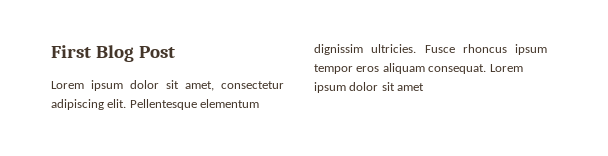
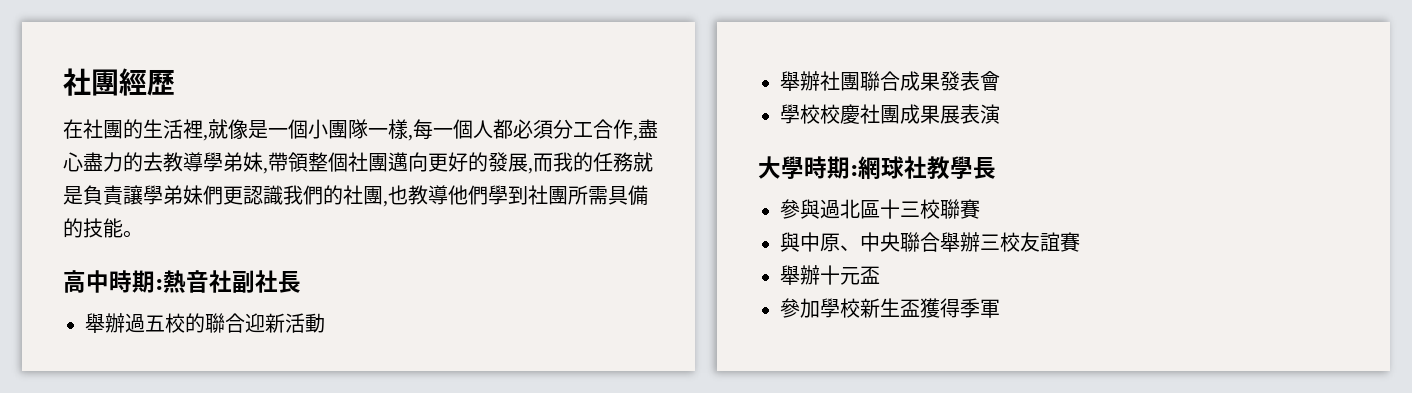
[51,45,176,62] [51,80,284,91] [51,99,260,110] [314,44,547,55] [314,63,523,74] [314,82,425,93] First Blog Post // Lorem ipsum dolor sit amet, consectetur adipiscing elit. Pellentesque elementum dignissim ultricies. Fusce rhoncus ipsum tempor eros aliquam consequat. Lorem ipsum dolor sit amet -> [63,68,175,96] [63,119,658,141] [63,152,653,174] [63,185,648,207] [63,218,143,238] [63,270,301,293] [85,313,325,333] [780,71,1000,91] [780,104,1000,124] [758,156,996,180] [780,199,980,219] [780,232,1080,252] [780,265,880,285] [780,298,1000,318] 社團經歷 // 在社團的生活裡,就像是一個小團隊一樣,每一個人都必須分工合作,盡心盡力的去教導學弟妹,帶領整個社團邁向更好的發展,而我的任務就是負責讓學弟妹們更認識我們的社團,也教導他們學到社團所需具備的技能。 // 高中時期:熱音社副社長 // 舉辦過五校的聯合迎新活動 // 舉辦社團聯合成果發表會 // 學校校慶社團成果展表演 // 大學時期:網球社教學長 // 參與過北區十三校聯賽 // 與中原、中央聯合舉辦三校友誼賽 // 舉辦十元盃 // 參加學校新生盃獲得季軍

